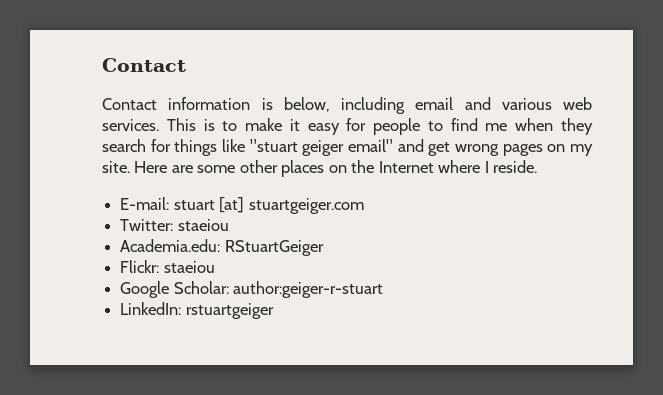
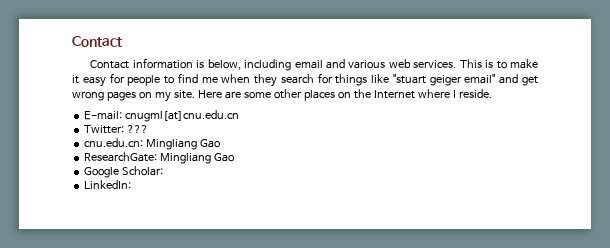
[173,197,364,214] [120,219,229,231] [120,239,324,256] [120,260,215,273] stuart [at] stuartgeiger.com // Twitter: staeiou // Academia.edu: RStuartGeiger // Flickr: staeiou -> [125,110,240,122] [84,125,149,134] [84,138,221,150] [84,152,235,164] cnugml[at]cnu.edu.cn // Twitter: ??? // cnu.edu.cn: Mingliang Gao // ResearchGate: Mingliang Gao
[233,281,384,298] author:geiger-r-stuart -> (164, 171) none
[185,303,274,319] rstuartgeiger -> (132, 184) none

